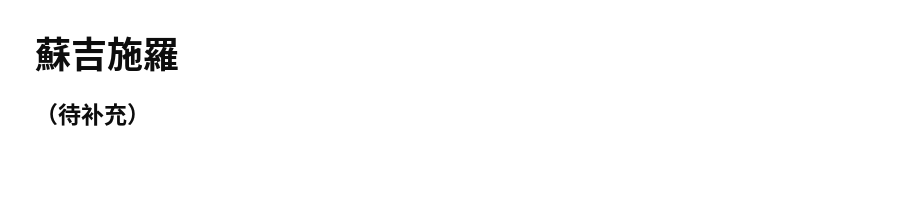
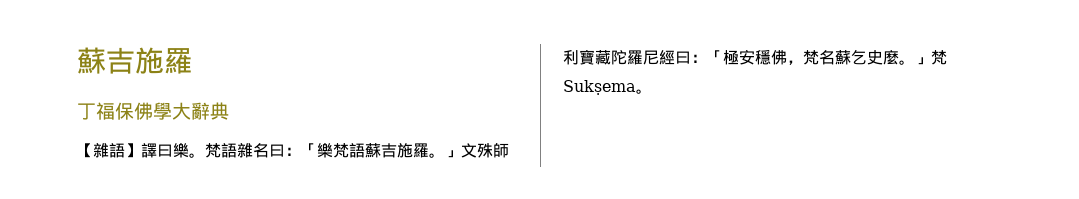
[35,103,150,126] （待补充） -> [77,102,229,120] [77,142,509,158] [563,49,947,65] [563,80,652,95] 丁福保佛學大辭典 // 【雜語】譯曰樂。梵語雜名曰：「樂梵語蘇吉施羅。」文殊師利寶藏陀羅尼經曰：「極安穩佛，梵名蘇乞史麼。」梵Sukṣema。

